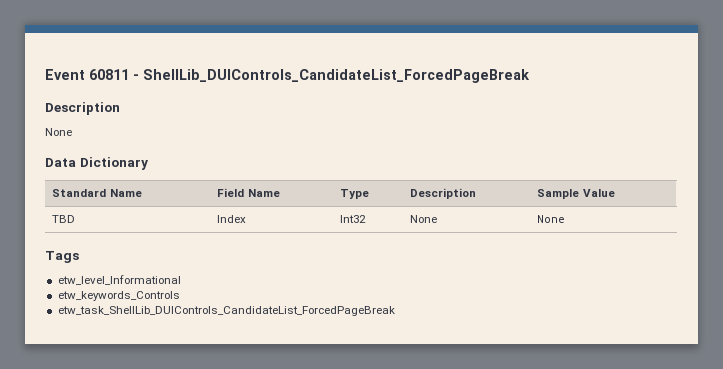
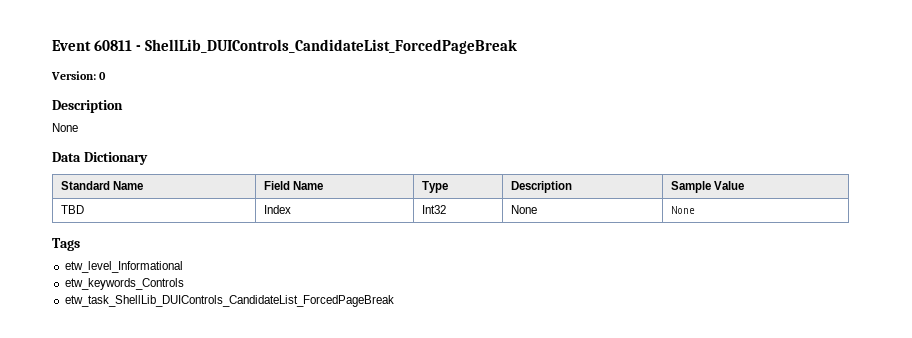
(530, 76) none -> [51,71,107,80] // Version: 0

